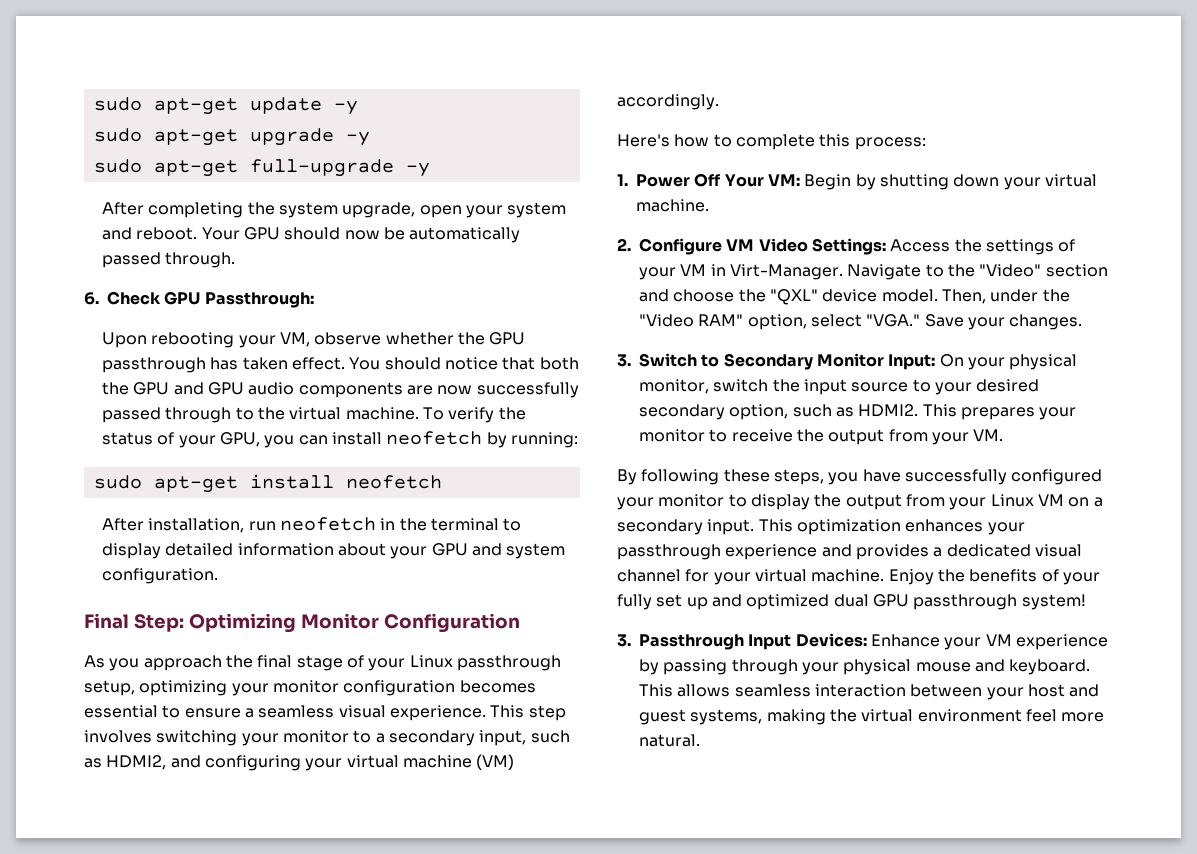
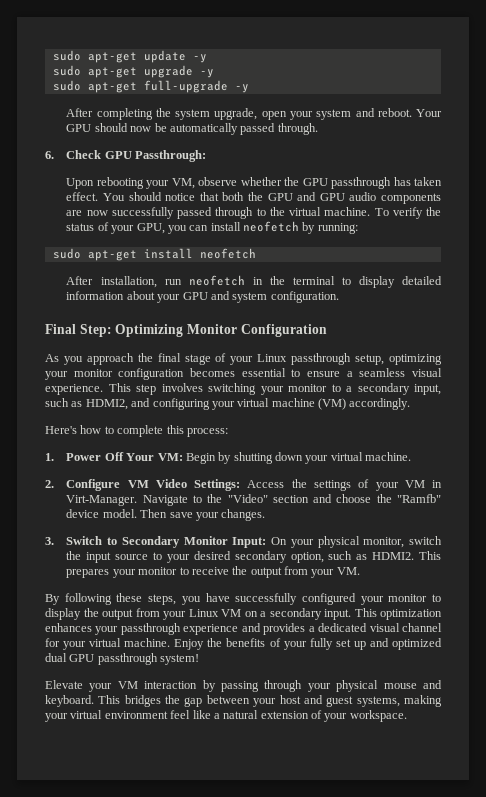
[769,289,818,305] "QXL" -> [397,494,442,503] "Ramfb"
[941,289,1070,304] [639,314,964,330] Then, under the "Video RAM" option, select "VGA." Save -> [140,509,193,518] Then save
[617,633,1108,650] 3. Passthrough Input Devices: Enhance your VM experience -> [45,680,198,692] Elevate your VM interaction
[677,684,906,697] allows seamless interaction -> [124,695,203,707] bridges the gap
[829,709,857,722] the -> [45,713,68,722] your
[1061,712,1105,722] [639,734,700,747] more natural. -> [192,710,407,722] like a natural extension of your workspace.

